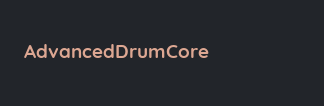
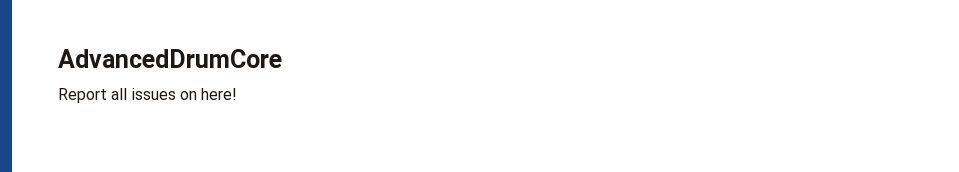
(209, 51) none -> [58,88,238,103] // Report all issues on here!

